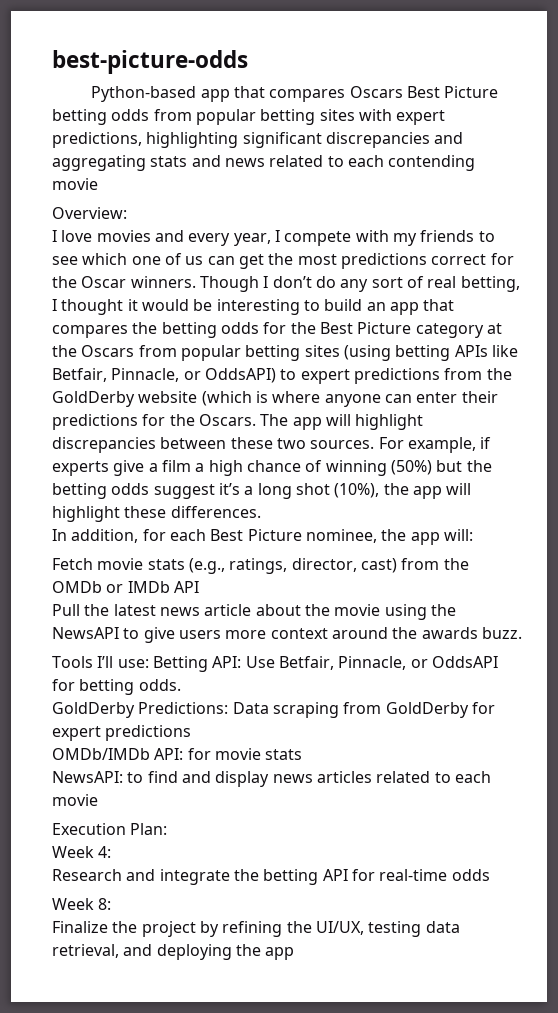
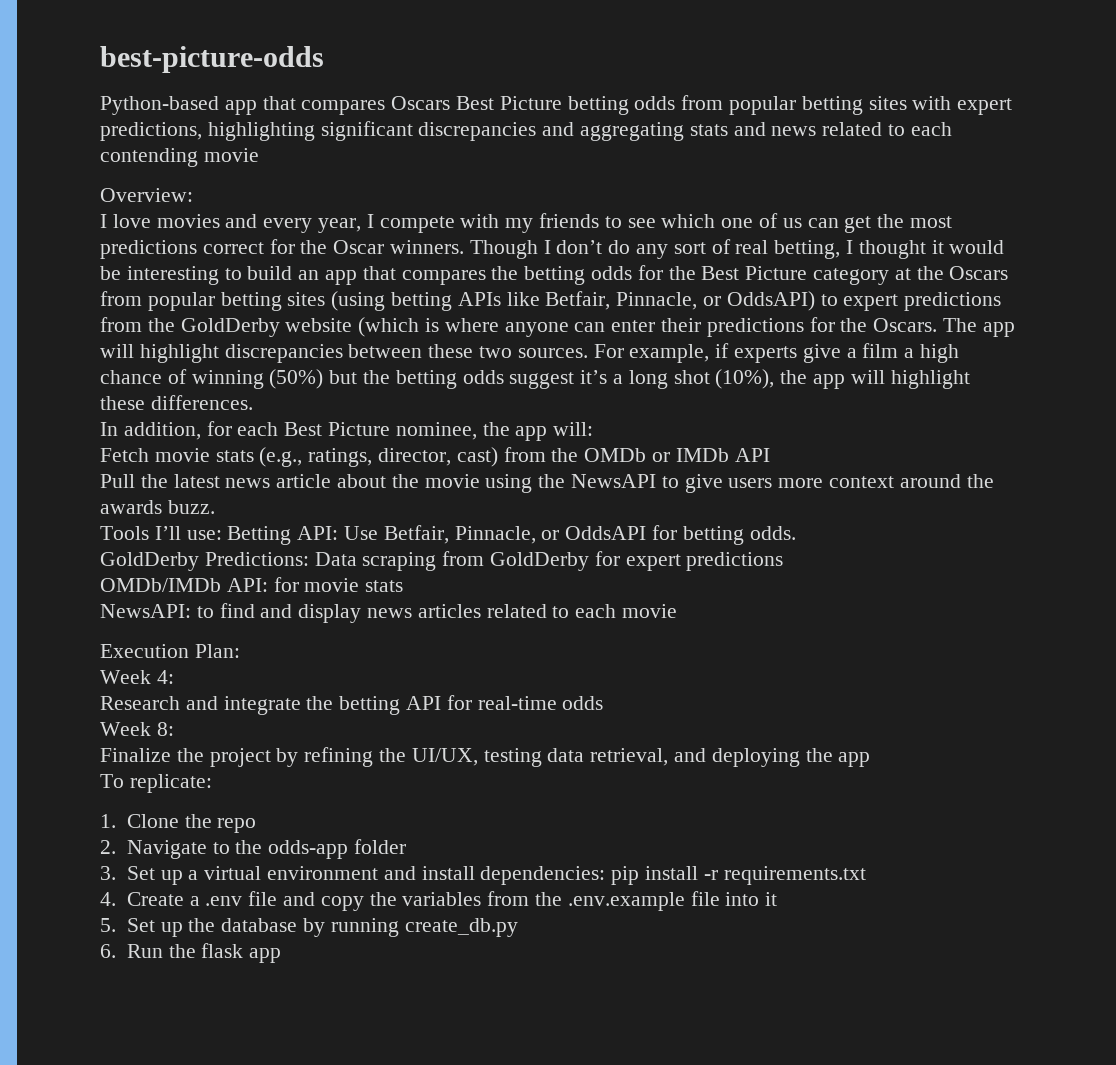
(295, 953) none -> [100,774,212,793] [100,814,257,833] [100,839,406,859] [100,866,866,885] [100,891,778,911] [100,918,518,937] [100,943,282,963] // To replicate: // 1. Clone the repo // 2. Navigate to the odds-app folder // 3. Set up a virtual environment and install dependencies: pip install -r requirements.txt // 4. Create a .env file and copy the variables from the .env.example file into it // 5. Set up the database by running create_db.py // 6. Run the flask app

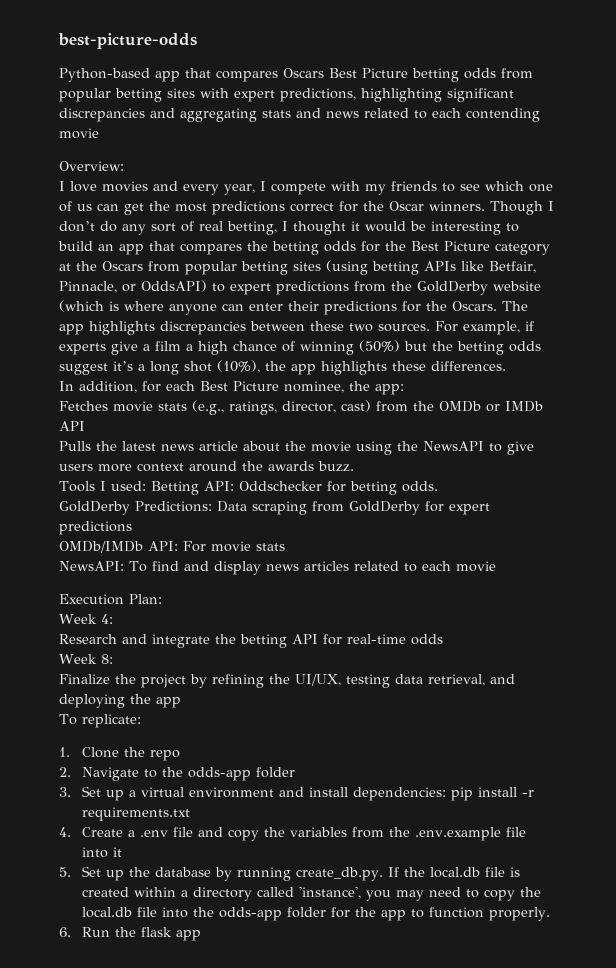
[100,344,219,363] will highlight -> [89,321,155,335] highlights
[850,370,970,389] will highlight -> [321,361,387,375] highlights
[515,422,594,441] [100,448,149,462] app will: // Fetch -> [375,384,404,395] [59,401,108,411] app: // Fetches
[100,474,135,488] Pull -> [59,441,91,451] Pulls
[154,525,647,545] I’ll use: Betting API: Use Betfair, Pinnacle, or OddsAPI -> [99,481,322,495] I used: Betting API: Oddschecker
[273,577,299,592] for -> [183,541,206,552] For
[196,606,214,618] to -> [129,561,147,572] To
[404,918,518,937] create_db.py -> [296,867,521,881] [82,886,542,901] [82,907,551,921] create_db.py. If the local.db file is created within a directory called 'instance', you may need to copy the local.db file into the odds-app folder for the app to function properly.

